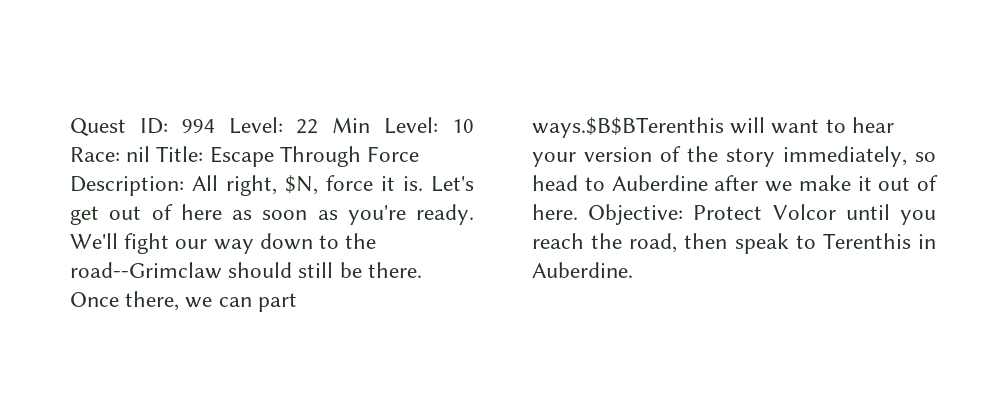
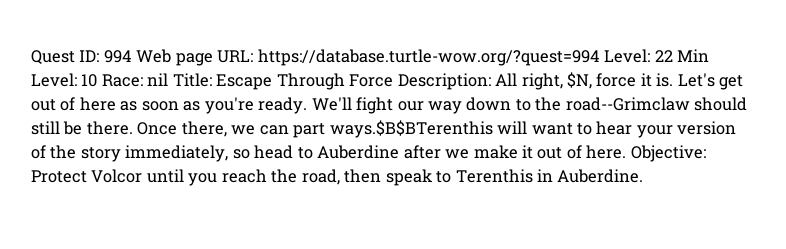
(215, 126) none -> [136,49,600,66] Web page URL: https://database.turtle-wow.org/?quest=994

